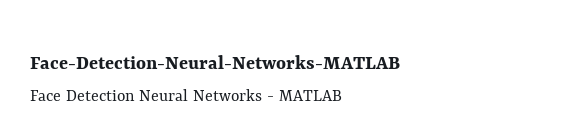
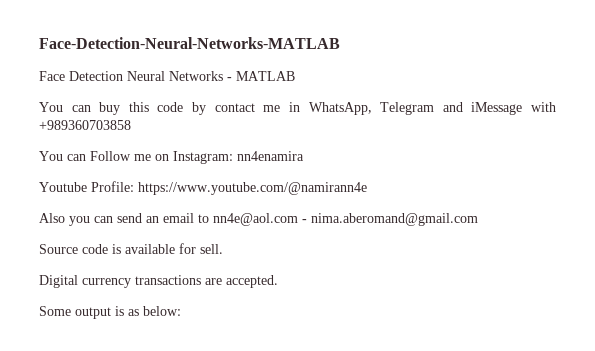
(342, 95) none -> [39,102,557,115] [39,120,131,130] [39,151,304,164] [39,181,367,195] [39,213,478,226] [39,243,223,254] [39,275,278,288] [39,306,181,319] // You can buy this code by contact me in WhatsApp, Telegram and iMessage with +989360703858 // You can Follow me on Instagram: nn4enamira // Youtube Profile: https://www.youtube.com/@namirann4e // Also you can send an email to nn4e@aol.com - nima.aberomand@gmail.com // Source code is available for sell. // Digital currency transactions are accepted. // Some output is as below:

